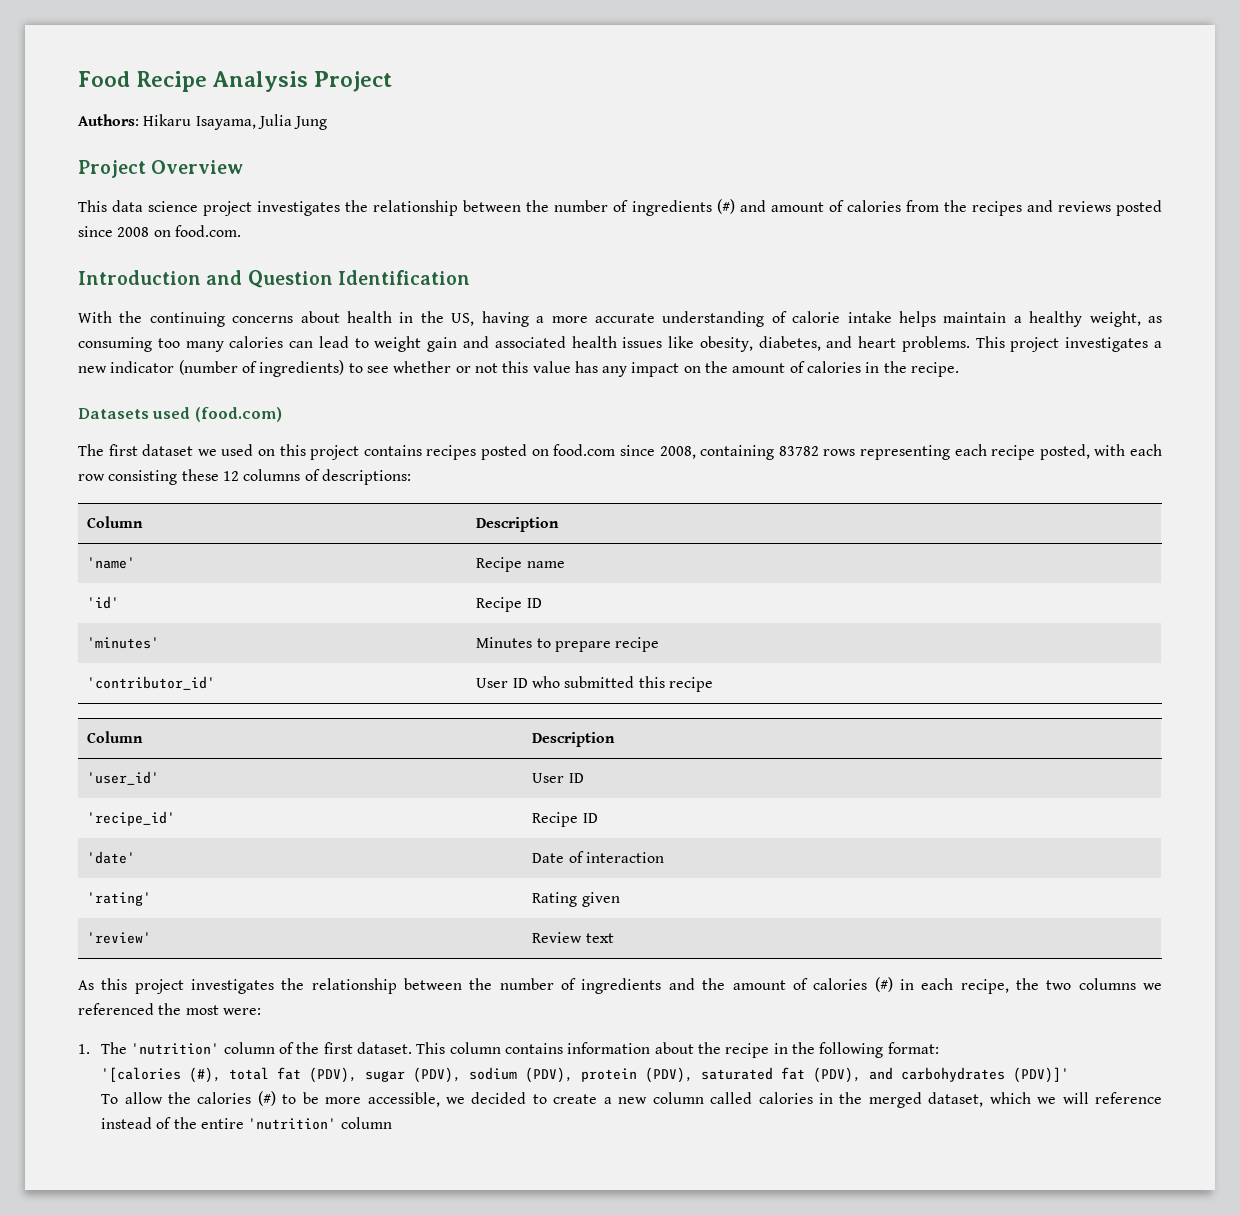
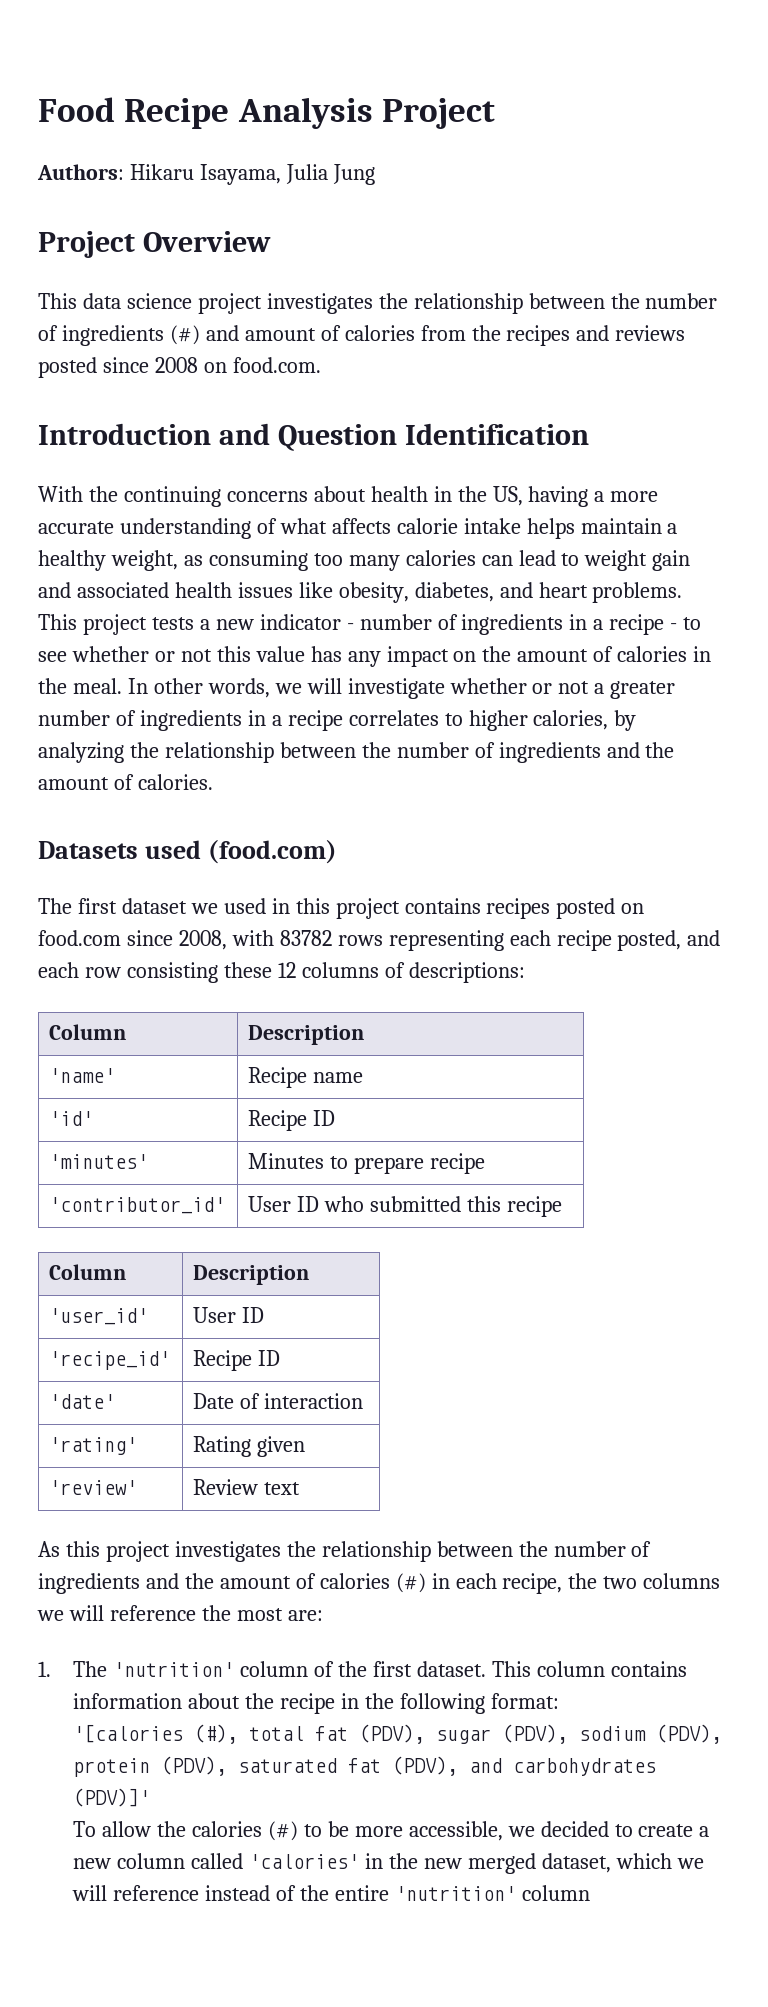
(787, 317) none -> [279,518,391,534] what affects
[1065,337,1149,352] investigates -> [151,617,194,630] tests
[178,360,345,377] (number of ingredients) -> [346,614,678,635] - number of ingredients in a recipe -
[911,362,960,377] recipe. -> [72,678,676,699] [38,710,637,731] [38,742,675,763] [38,774,213,790] meal. In other words, we will investigate whether or not a greater number of ingredients in a recipe correlates to higher calories, by analyzing the relationship between the number of ingredients and the amount of calories.
[258,449,276,456] on -> [271,898,290,914] in
[700,445,775,460] containing -> [231,930,274,946] with
[1094,444,1126,456] with -> [687,930,721,946] and
[78,1003,154,1015] referenced -> [68,1605,196,1621] will reference
[222,1008,261,1015] were: -> [287,1610,323,1621] are:
[758,1092,863,1104] calories in the -> [248,1853,462,1869] 'calories' in the new

